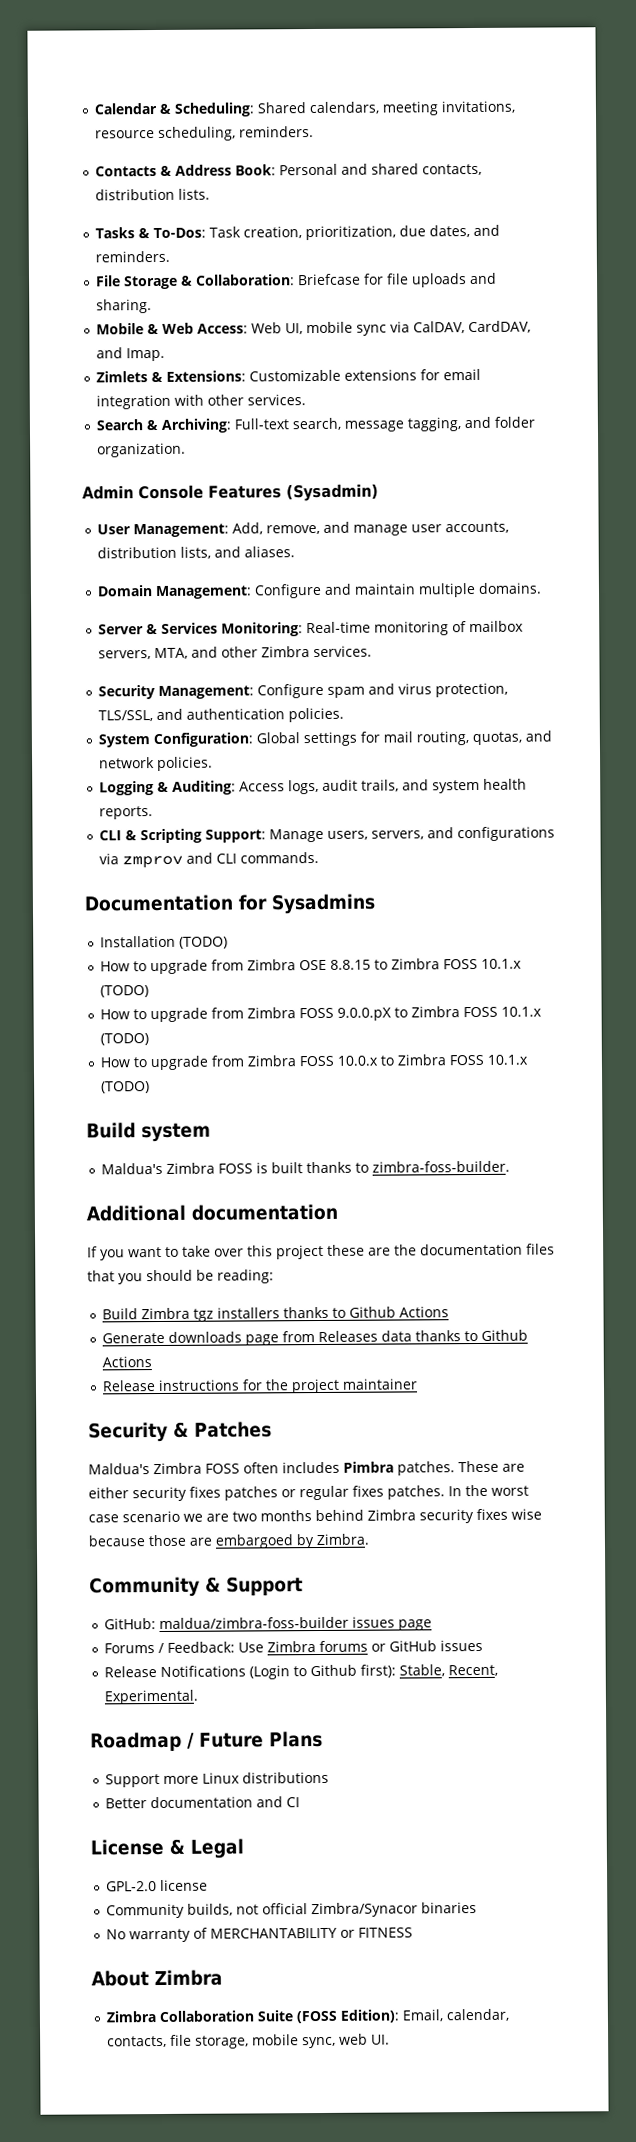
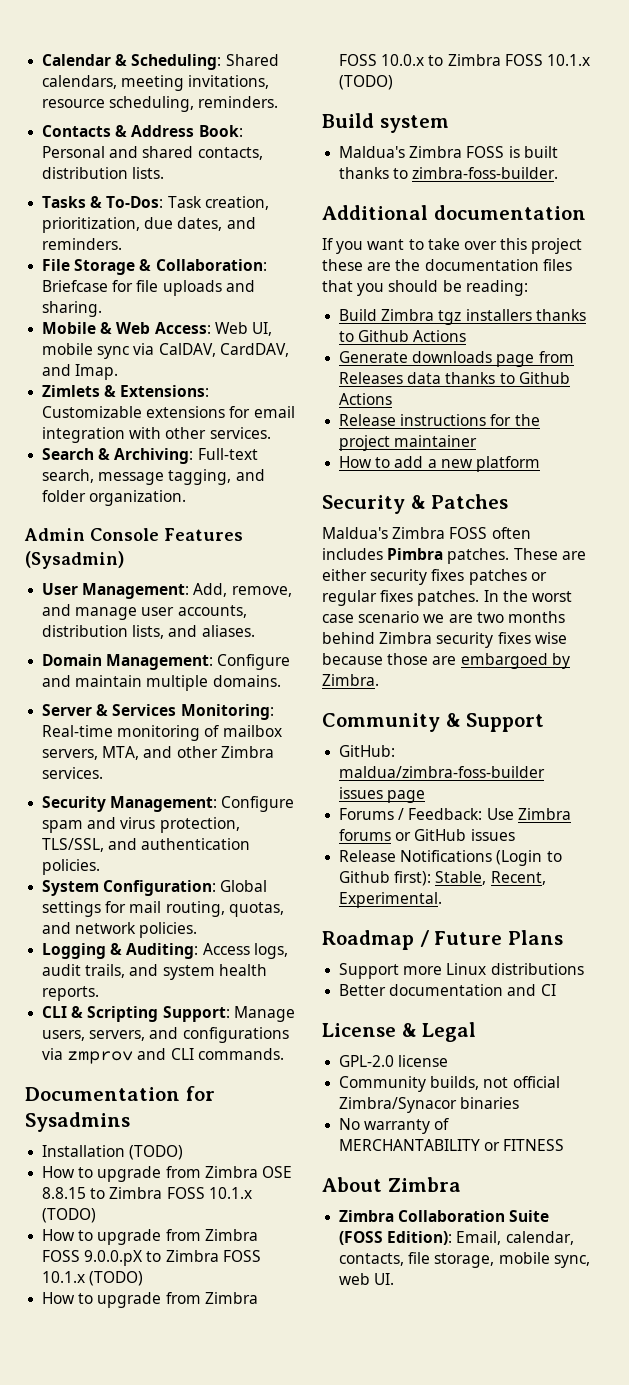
(419, 1384) none -> [339,456,540,472] // How to add a new platform

